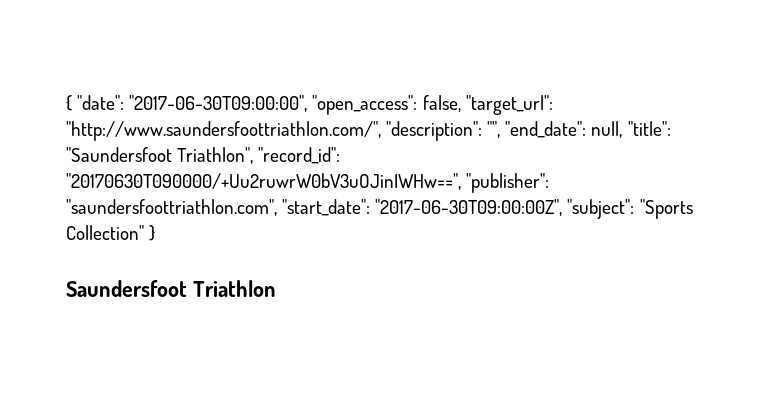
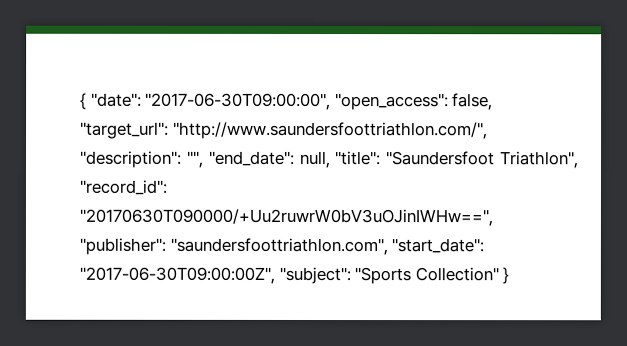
[66,280,276,297] // Saundersfoot Triathlon -> (510, 276) none

